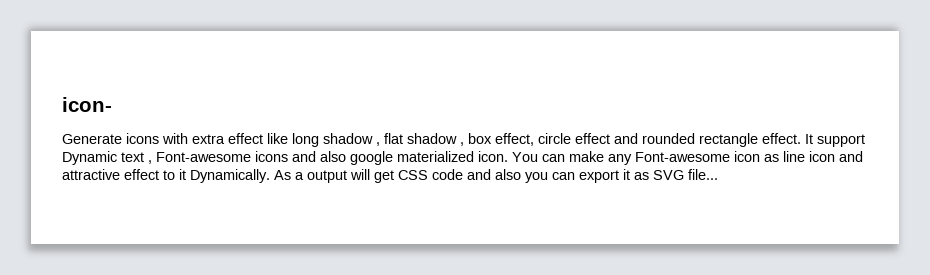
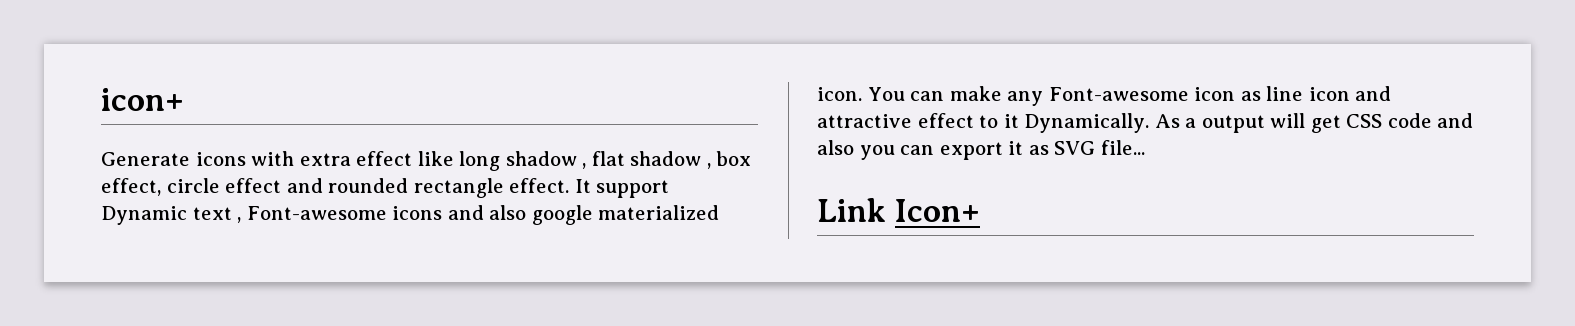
[62,97,112,112] icon- -> [101,88,184,111] icon+
(718, 174) none -> [817,198,980,222] // Link Icon+

